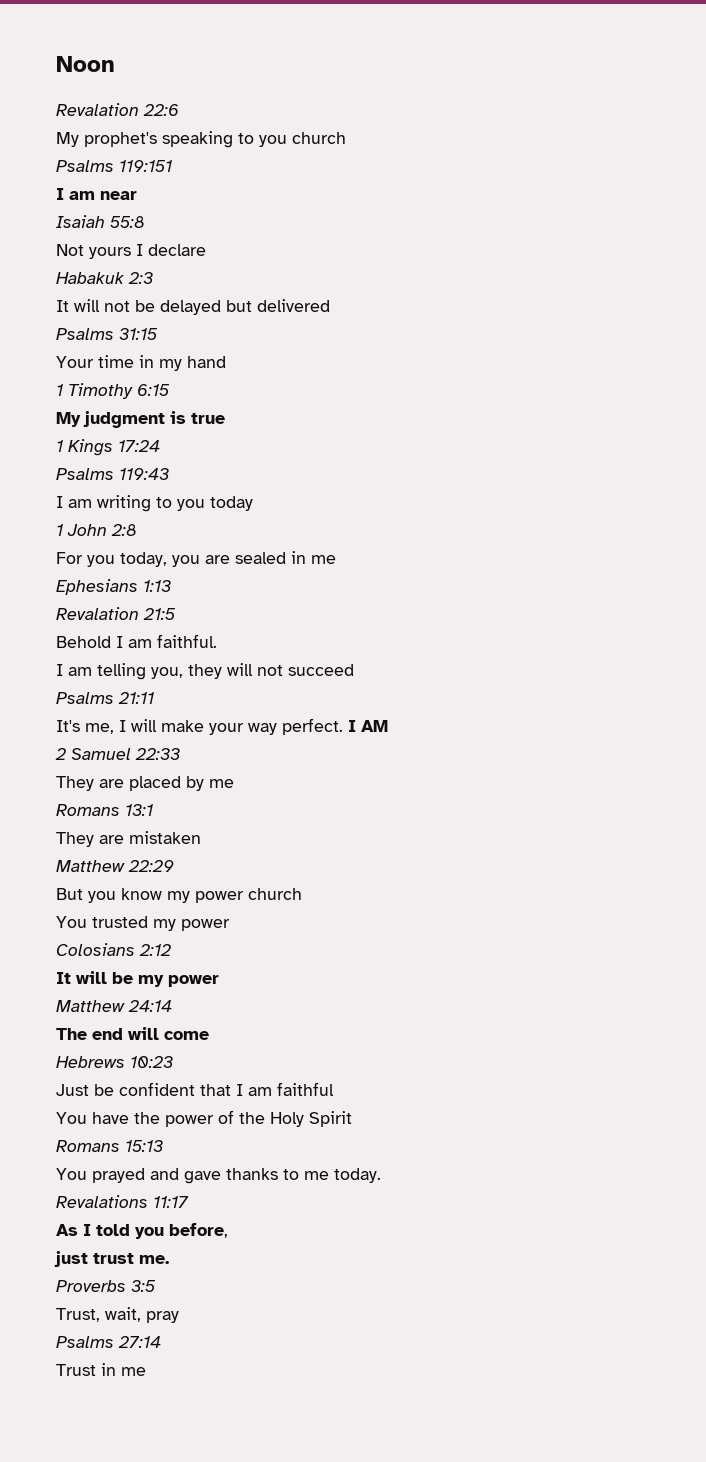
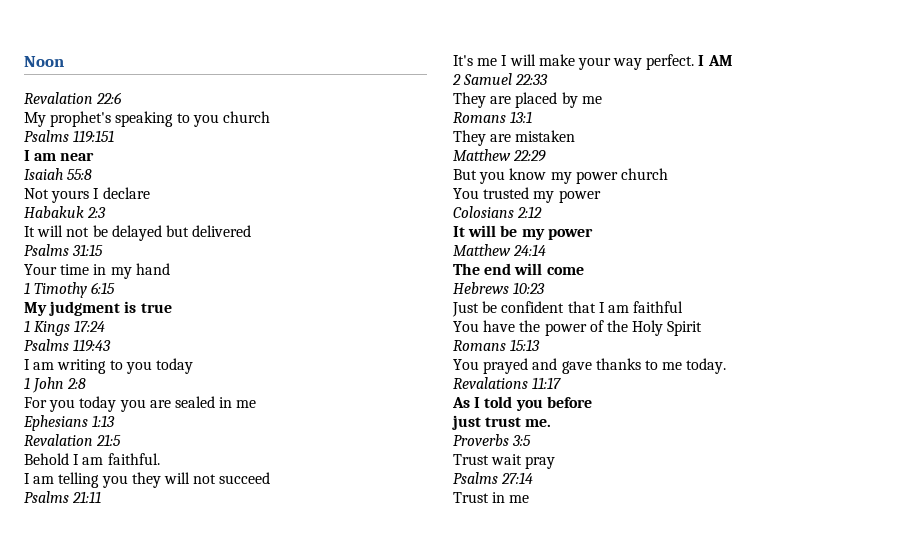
[120,552,167,567] today, -> [79,396,117,412] today
[151,667,183,679] you, -> [101,475,128,488] you
[85,723,114,734] me, -> [477,58,498,66] me
[169,1223,228,1238] before, -> [546,396,592,408] before
[56,1307,141,1322] Trust, wait, -> [453,454,523,465] Trust wait

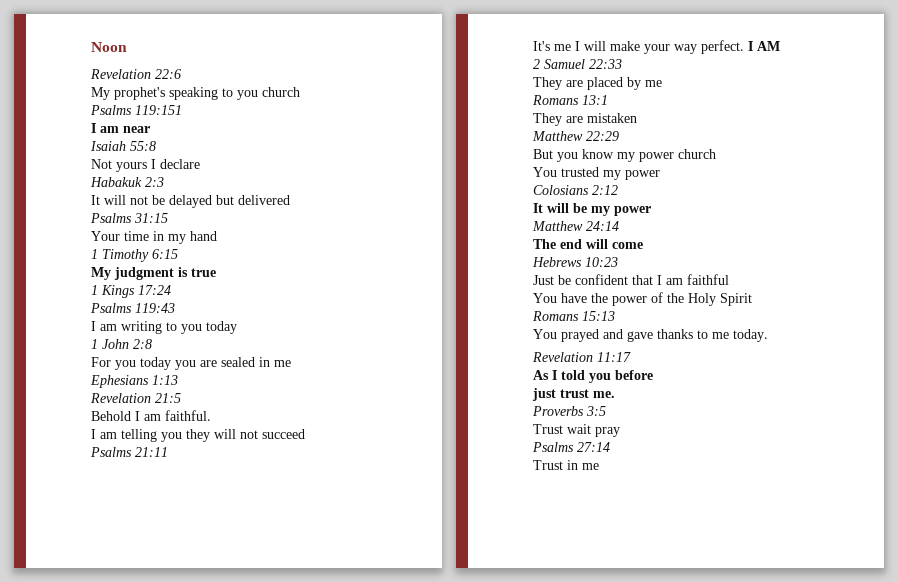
[24,92,93,104] Revalation -> [90,69,151,79] Revelation
[24,434,93,446] Revalation -> [90,393,151,403] Revelation
[453,377,528,389] Revalations -> [532,352,593,362] Revelation

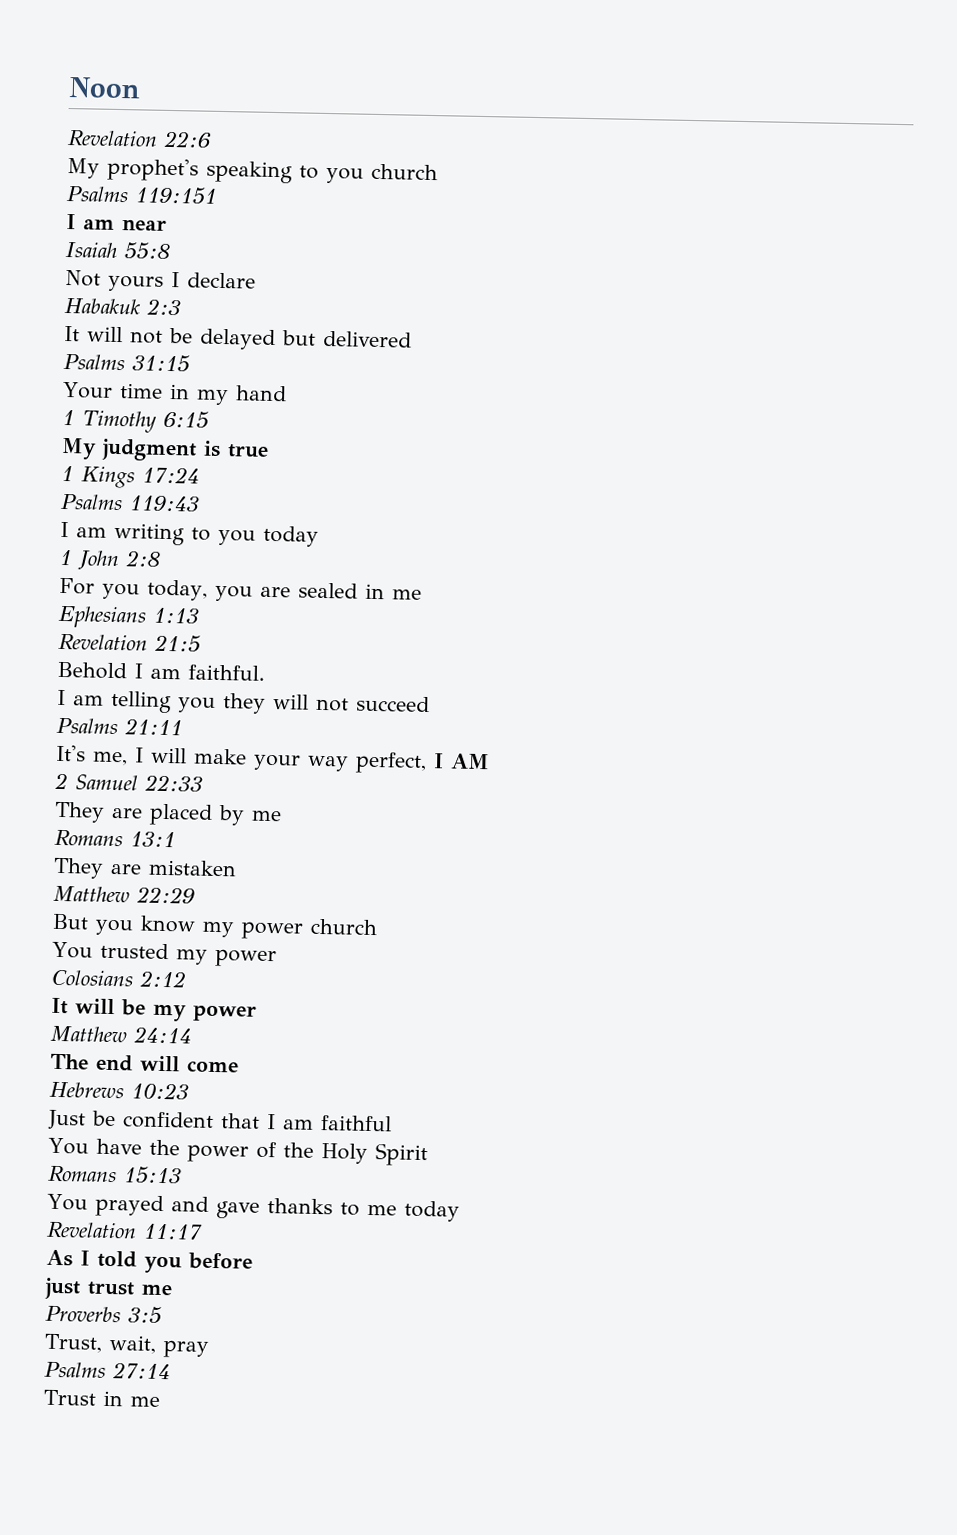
[140,357,171,370] today -> [147,579,208,601] today,
[554,44,571,51] me -> [92,751,128,766] me,
[701,40,744,54] perfect. -> [355,751,427,774] perfect,
[733,329,768,342] today. -> [403,1200,460,1222] today
[593,391,615,398] me. -> [141,1284,173,1296] me
[533,424,591,434] Trust wait -> [44,1333,157,1354] Trust, wait,

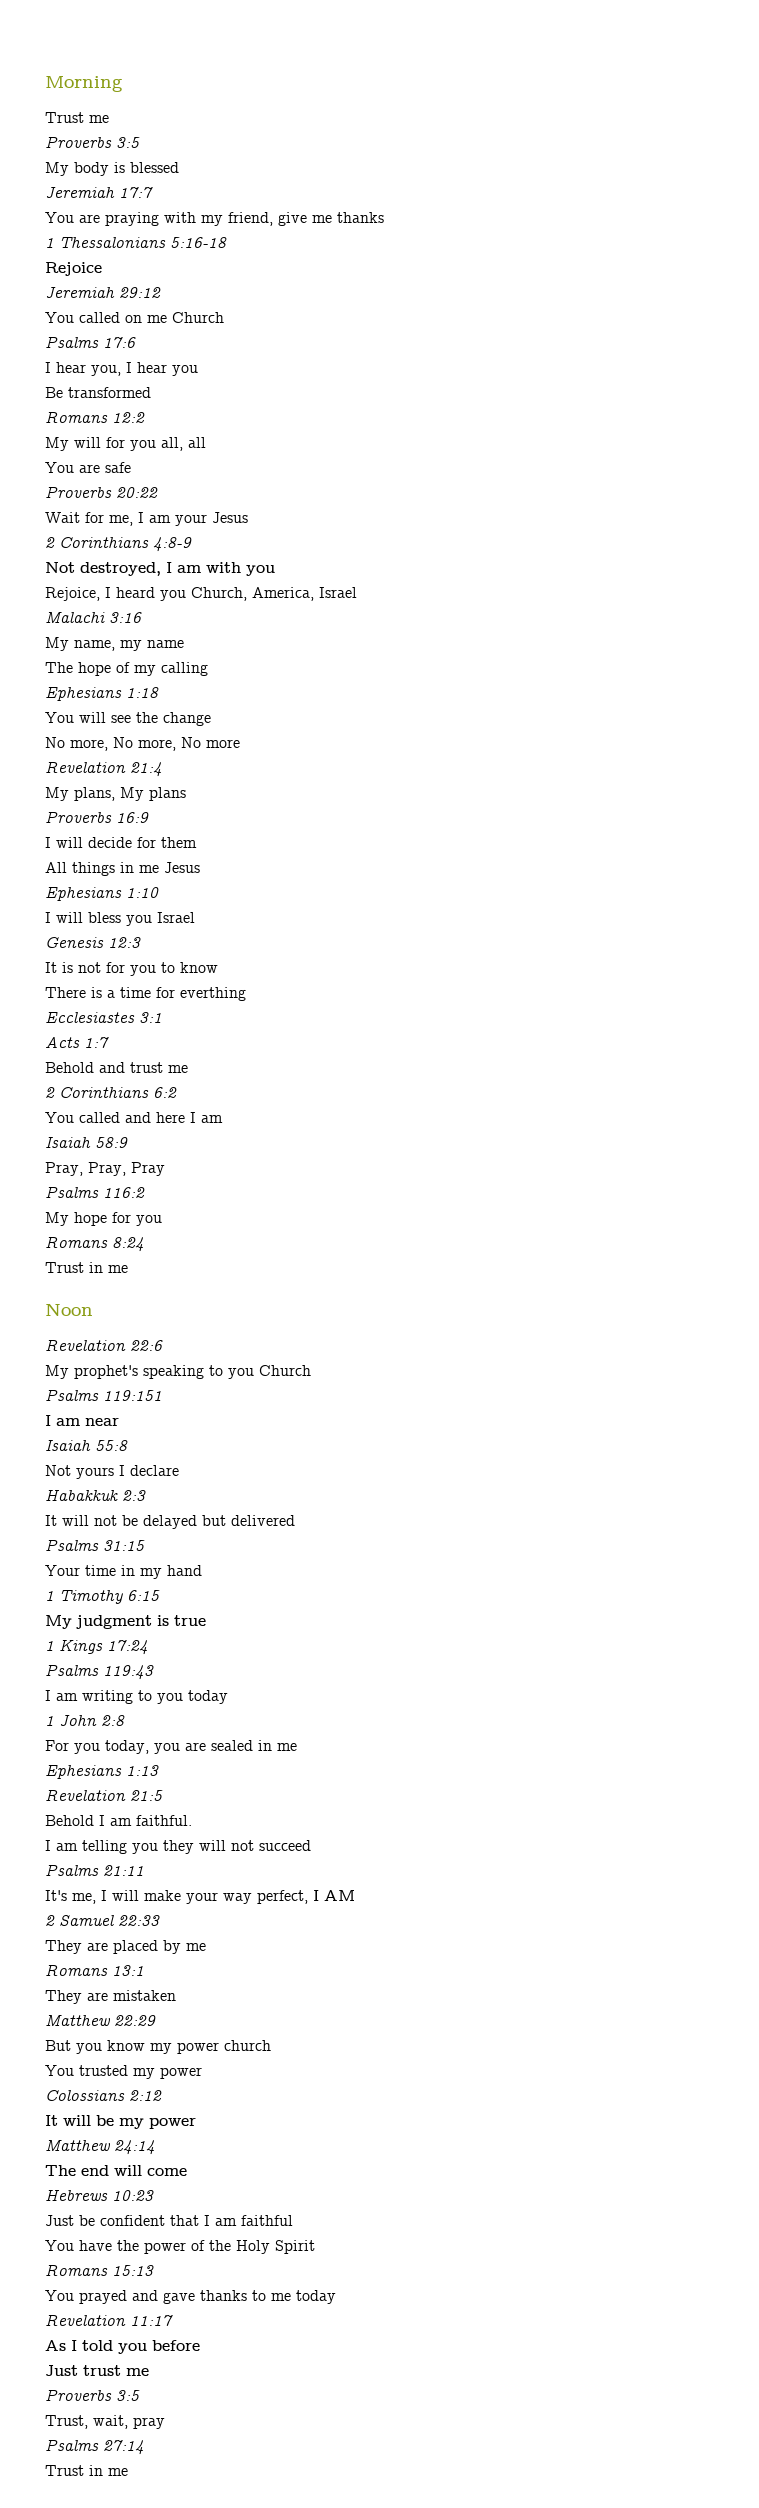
(68, 88) none -> [45,76,123,92] [45,112,109,123] [45,136,140,148] [45,162,179,176] [45,186,153,198] [45,212,384,226] [45,237,227,248] [45,262,102,276] [45,286,161,298] [45,312,224,323] [45,336,136,348] [45,362,198,376] [45,387,151,398] [45,411,145,423] [45,437,206,451] [45,462,131,473] [45,486,158,498] [45,512,248,526] [45,537,192,552] [45,562,275,576] [45,587,357,601] [45,611,142,623] [45,637,184,651] [45,662,208,676] [45,687,159,701] [45,712,211,726] [45,737,240,751] [45,761,162,777] [45,787,186,801] [45,811,149,823] [45,837,197,848] [45,862,200,876] [45,887,159,901] [45,912,195,926] [45,937,141,948] [45,962,218,976] [45,987,246,1001] [45,1012,162,1023] [45,1037,109,1048] [45,1062,188,1073] [45,1087,177,1098] [45,1112,223,1123] [45,1137,128,1148] [45,1162,165,1176] [45,1186,145,1198] [45,1212,162,1226] [45,1236,144,1252] [45,1262,128,1273] Morning // Trust me // Proverbs 3:5 // My body is blessed // Jeremiah 17:7 // You are praying with my friend, give me thanks // 1 Thessalonians 5:16-18 // Rejoice // Jeremiah 29:12 // You called on me Church // Psalms 17:6 // I hear you, I hear you // Be transformed // Romans 12:2 // My will for you all, all // You are safe // Proverbs 20:22 // Wait for me, I am your Jesus // 2 Corinthians 4:8-9 // Not destroyed, I am with you // Rejoice, I heard you Church, America, Israel // Malachi 3:16 // My name, my name // The hope of my calling // Ephesians 1:18 // You will see the change // No more, No more, No more // Revelation 21:4 // My plans, My plans // Proverbs 16:9 // I will decide for them // All things in me Jesus // Ephesians 1:10 // I will bless you Israel // Genesis 12:3 // It is not for you to know // There is a time for everthing // Ecclesiastes 3:1 // Acts 1:7 // Behold and trust me // 2 Corinthians 6:2 // You called and here I am // Isaiah 58:9 // Pray, Pray, Pray // Psalms 116:2 // My hope for you // Romans 8:24 // Trust in me //
[371,163,438,181] church -> [259,1365,311,1376] Church
[64,297,141,315] Habakuk -> [45,1489,118,1501] Habakkuk
[51,969,134,987] Colosians -> [45,2090,125,2101] Colossians
[44,1277,81,1300] just -> [45,2365,78,2376] Just

